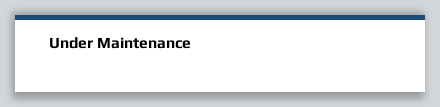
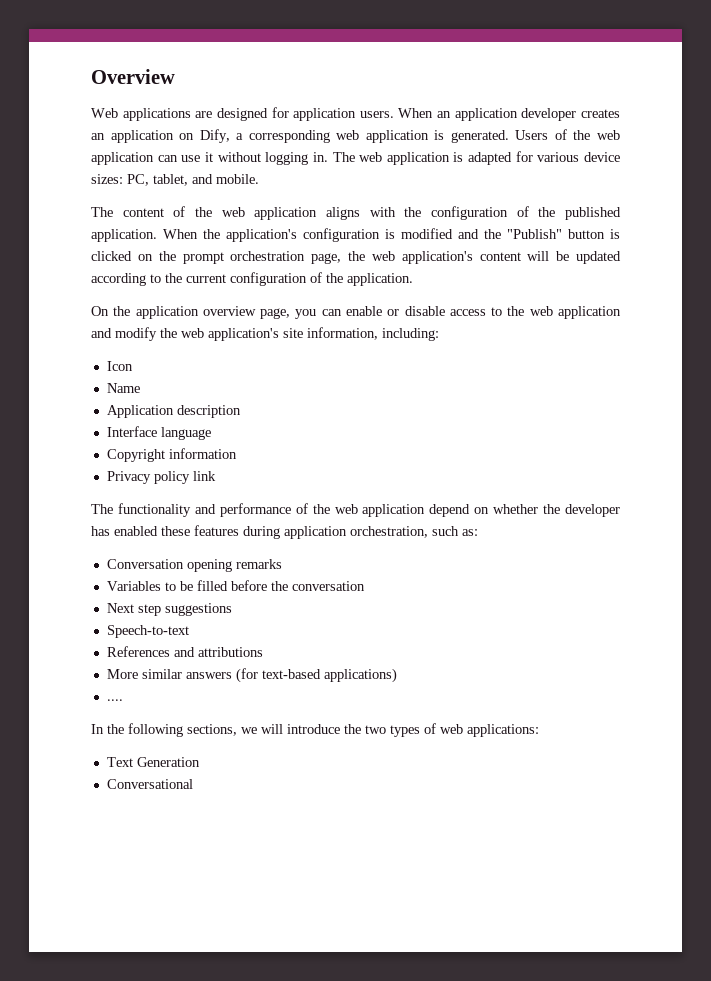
[49,37,192,49] Under Maintenance -> [91,69,175,84] [91,107,620,121] [91,129,621,143] [91,151,621,165] [91,174,259,186] [91,206,622,220] [91,228,620,242] [91,251,621,264] [91,272,413,286] [91,306,621,319] [91,327,439,341] [106,361,133,371] [106,383,140,393] [106,405,241,418] [106,426,211,440] [106,448,237,462] [106,471,216,484] [91,503,621,517] [91,525,478,539] [106,559,282,572] [106,580,365,591] [106,603,232,616] [106,625,189,638] [106,646,263,657] [106,668,397,683] [106,699,123,701] [91,723,539,737] [106,757,200,767] [106,779,193,789] Overview // Web applications are designed for application users. When an application developer creates an application on Dify, a corresponding web application is generated. Users of the web application can use it without logging in. The web application is adapted for various device sizes: PC, tablet, and mobile. // The content of the web application aligns with the configuration of the published application. When the application's configuration is modified and the "Publish" button is clicked on the prompt orchestration page, the web application's content will be updated according to the current configuration of the application. // On the application overview page, you can enable or disable access to the web application and modify the web application's site information, including: // Icon // Name // Application description // Interface language // Copyright information // Privacy policy link // The functionality and performance of the web application depend on whether the developer has enabled these features during application orchestration, such as: // Conversation opening remarks // Variables to be filled before the conversation // Next step suggestions // Speech-to-text // References and attributions // More similar answers (for text-based applications) // .... // In the following sections, we will introduce the two types of web applications: // Text Generation // Conversational

